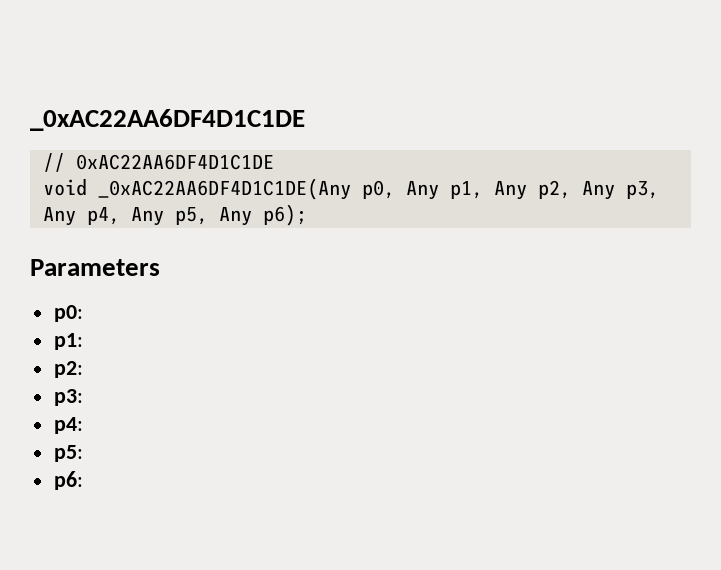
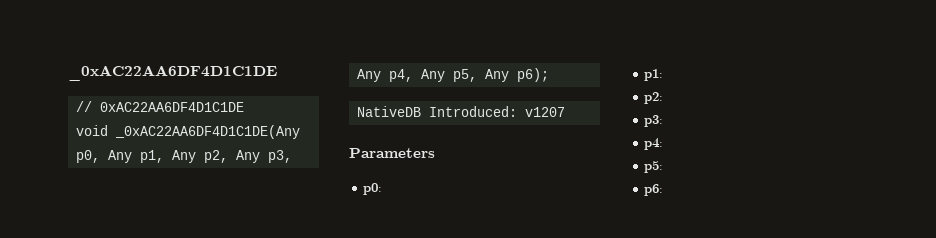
(307, 215) none -> [356,106,565,117] // NativeDB Introduced: v1207

